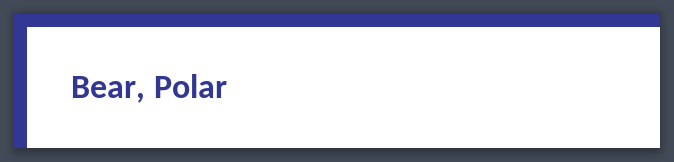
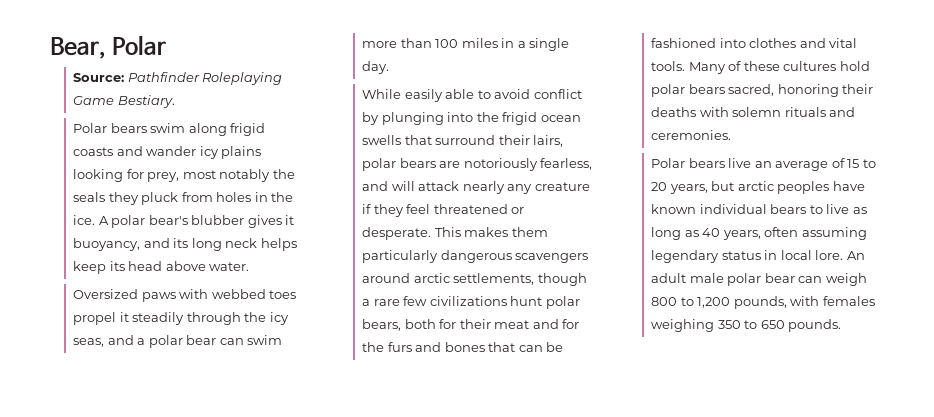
(228, 86) none -> [73,72,283,85] [73,95,175,108] [73,123,266,136] [73,146,262,159] [73,169,295,182] [73,192,294,205] [73,215,295,228] [73,238,297,251] [73,261,250,274] [73,289,297,302] [73,312,289,325] [73,335,283,348] [362,38,570,51] [362,61,390,74] [362,89,582,102] [362,112,581,125] [362,135,564,147] [362,158,593,171] [362,181,590,194] [362,204,525,217] [362,227,548,240] [362,250,589,263] [362,273,587,286] [362,296,580,309] [362,319,580,331] [362,342,564,352] [651,38,858,48] [651,61,870,74] [651,84,874,97] [651,107,856,117] [651,130,732,140] [651,158,876,171] [651,181,865,194] [651,204,867,214] [651,227,867,240] [651,250,865,263] [651,273,867,286] [651,296,875,309] [651,319,842,332] // Source: Pathfinder Roleplaying Game Bestiary. // Polar bears swim along frigid coasts and wander icy plains looking for prey, most notably the seals they pluck from holes in the ice. A polar bear's blubber gives it buoyancy, and its long neck helps keep its head above water. // Oversized paws with webbed toes propel it steadily through the icy seas, and a polar bear can swim more than 100 miles in a single day. // While easily able to avoid conflict by plunging into the frigid ocean swells that surround their lairs, polar bears are notoriously fearless, and will attack nearly any creature if they feel threatened or desperate. This makes them particularly dangerous scavengers around arctic settlements, though a rare few civilizations hunt polar bears, both for their meat and for the furs and bones that can be fashioned into clothes and vital tools. Many of these cultures hold polar bears sacred, honoring their deaths with solemn rituals and ceremonies. // Polar bears live an average of 15 to 20 years, but arctic peoples have known individual bears to live as long as 40 years, often assuming legendary status in local lore. An adult male polar bear can weigh 800 to 1,200 pounds, with females weighing 350 to 650 pounds.

